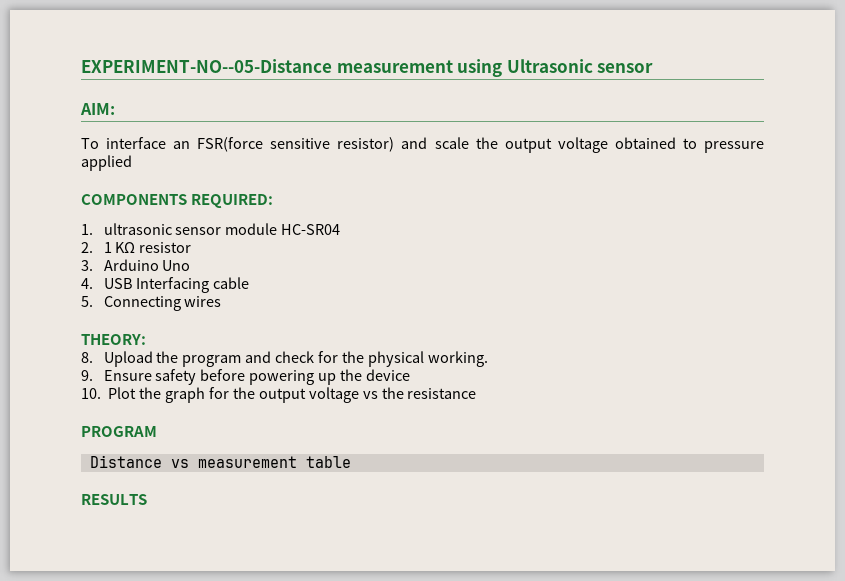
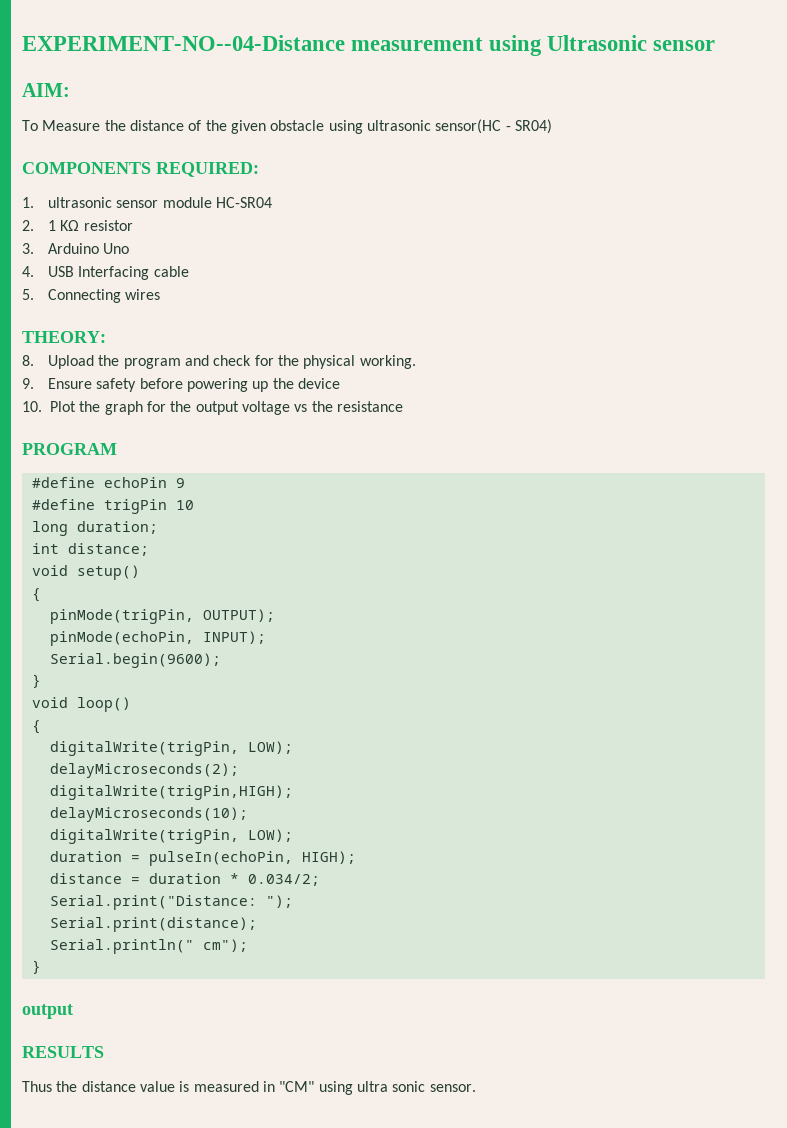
[81,59,332,73] EXPERIMENT-NO--05-Distance -> [22,35,345,51] EXPERIMENT-NO--04-Distance
[106,137,765,153] [81,155,132,171] interface an FSR(force sensitive resistor) and scale the output voltage obtained to pressure applied -> [42,119,552,134] Measure the distance of the given obstacle using ultrasonic sensor(HC - SR04)
[89,455,351,468] [81,494,147,505] Distance vs measurement table // RESULTS -> [31,477,185,488] [31,499,194,514] [31,521,158,536] [31,543,149,556] [31,565,140,580] [31,588,41,602] [49,609,275,624] [49,631,266,646] [49,653,221,668] [31,674,41,688] [31,697,131,712] [31,720,41,734] [49,741,293,756] [49,763,239,778] [49,785,293,800] [49,807,248,822] [49,829,293,844] [49,851,356,866] [49,873,320,886] [49,895,293,910] [49,917,257,932] [49,939,248,954] [31,960,41,974] [22,1004,73,1019] [22,1046,104,1058] [22,1081,476,1095] #define echoPin 9 // #define trigPin 10 // long duration; // int distance; // void setup() // { // pinMode(trigPin, OUTPUT); // pinMode(echoPin, INPUT); // Serial.begin(9600); // } // void loop() // { // digitalWrite(trigPin, LOW); // delayMicroseconds(2); // digitalWrite(trigPin,HIGH); // delayMicroseconds(10); // digitalWrite(trigPin, LOW); // duration = pulseIn(echoPin, HIGH); // distance = duration * 0.034/2; // Serial.print("Distance: "); // Serial.print(distance); // Serial.println(" cm"); // } // output // RESULTS // Thus the distance value is measured in "CM" using ultra sonic sensor.

